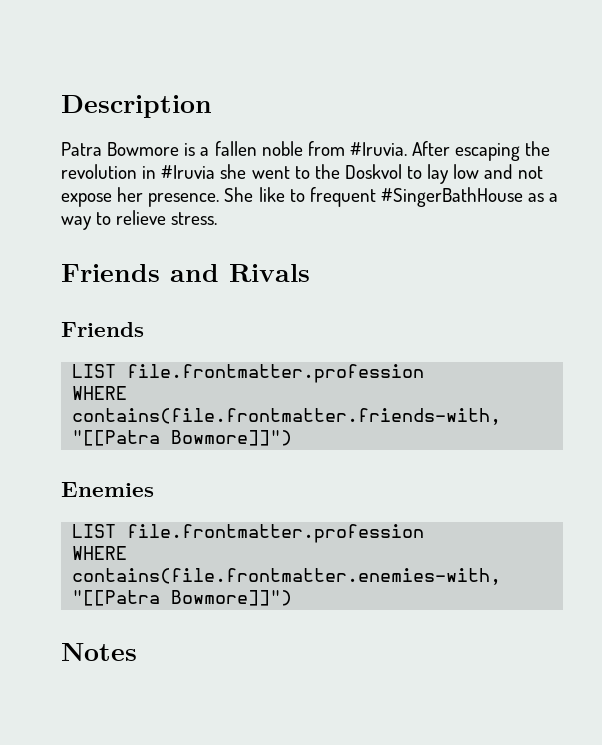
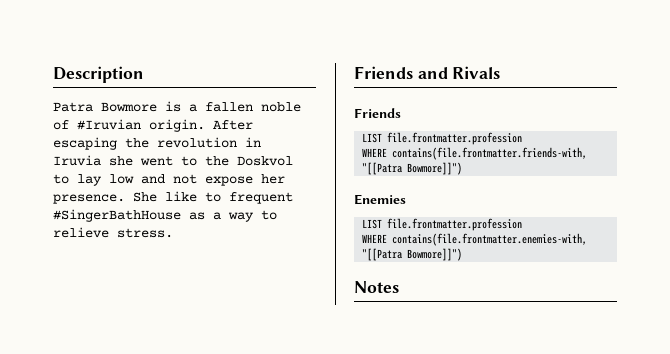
[307,141,407,156] from #Iruvia. -> [53,119,205,132] of #Iruvian origin.
[161,165,216,179] #Iruvia -> [53,155,101,166] Iruvia

